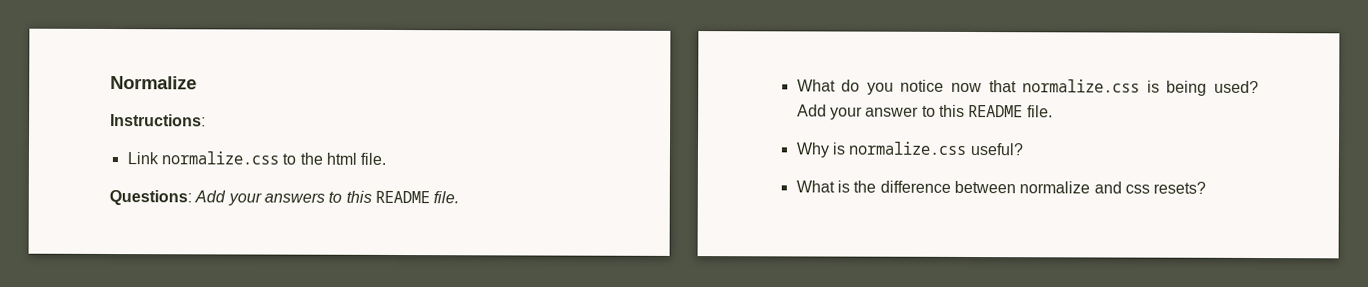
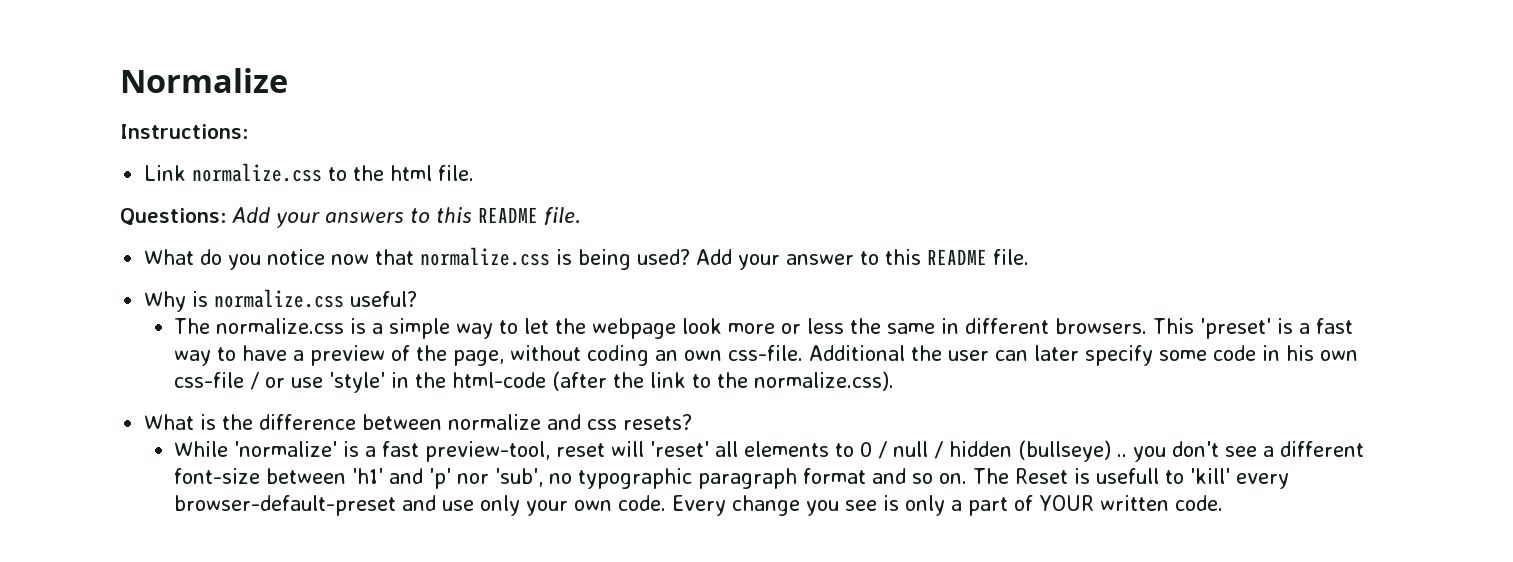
(1024, 149) none -> [174,318,1354,339] [174,345,1359,366] [174,371,895,393] // The normalize.css is a simple way to let the webpage look more or less the same in different browsers. This 'preset' is a fast way to have a preview of the page, without coding an own css-file. Additional the user can later specify some code in his own css-file / or use 'style' in the html-code (after the link to the normalize.css).
(1207, 187) none -> [174,440,1365,462] [174,468,1290,489] [174,495,1224,516] // While 'normalize' is a fast preview-tool, reset will 'reset' all elements to 0 / null / hidden (bullseye) .. you don't see a different font-size between 'h1' and 'p' nor 'sub', no typographic paragraph format and so on. The Reset is usefull to 'kill' every browser-default-preset and use only your own code. Every change you see is only a part of YOUR written code.

